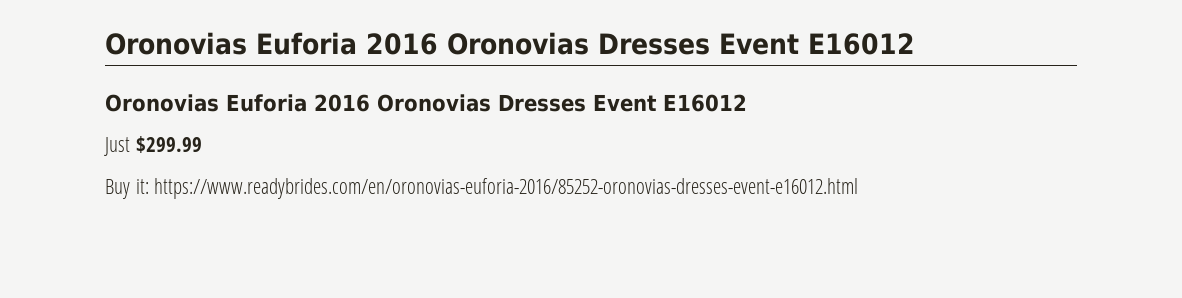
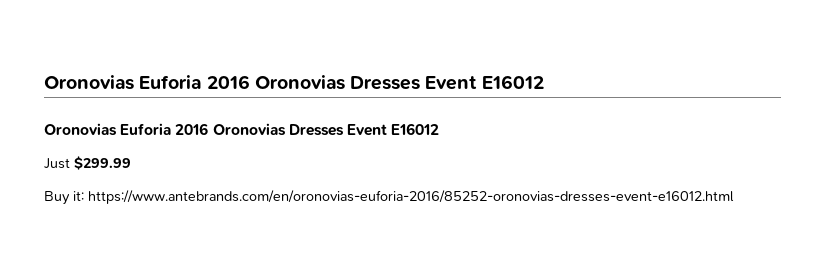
[154,178,859,199] https://www.readybrides.com/en/oronovias-euforia-2016/85252-oronovias-dresses-event-e16012.html -> [88,190,734,204] https://www.antebrands.com/en/oronovias-euforia-2016/85252-oronovias-dresses-event-e16012.html

